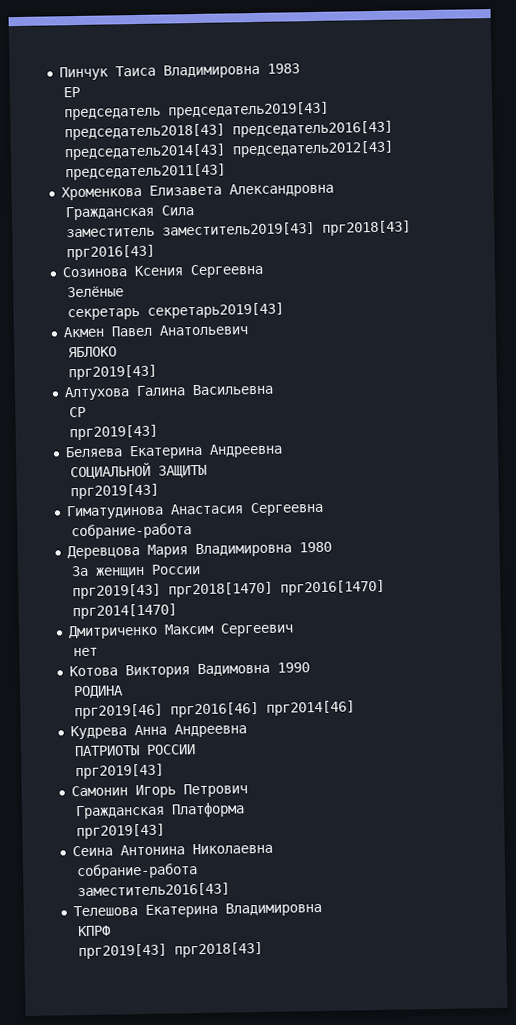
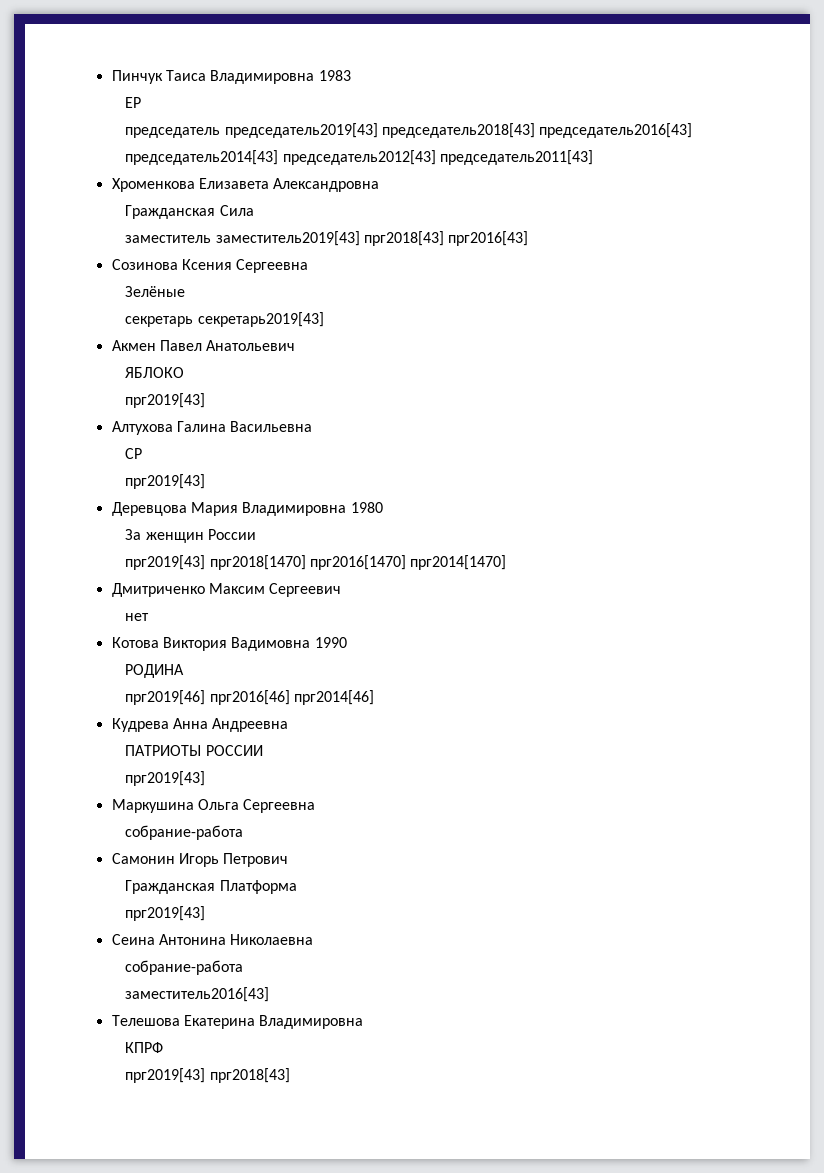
[64,443,283,460] [70,462,208,480] [70,483,160,500] [65,501,324,520] [71,523,193,540] // Беляева Екатерина Андреевна // СОЦИАЛЬНОЙ ЗАЩИТЫ // прг2019[43] // Гиматудинова Анастасия Сергеевна // собрание-работа -> (206, 481) none
(165, 771) none -> [111,799,316,813] [125,825,244,840] // Маркушина Ольга Сергеевна // собрание-работа

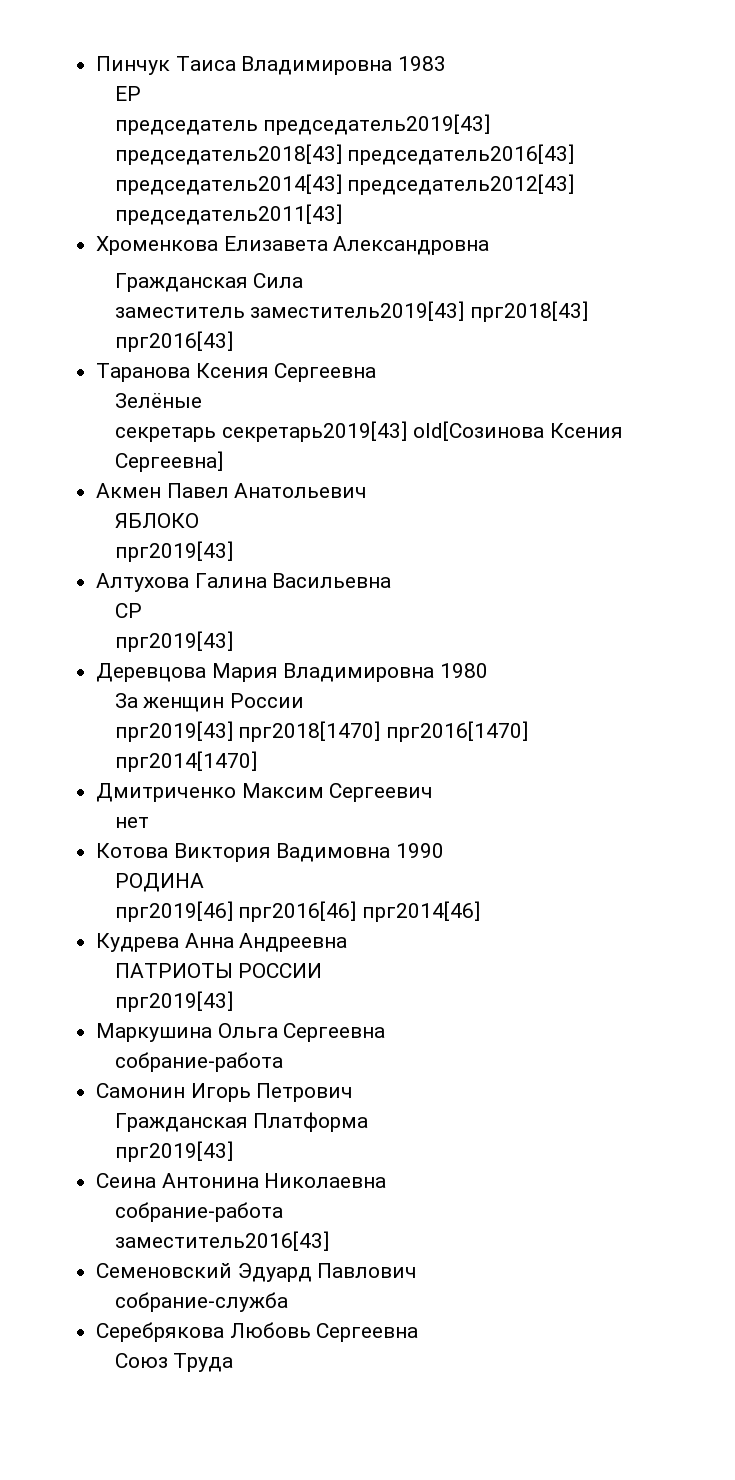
[111,259,178,270] Созинова -> [96,363,191,382] Таранова
(324, 319) none -> [412,421,623,441] [114,451,223,472] old[Созинова Ксения Сергеевна]
[111,1015,364,1029] [125,1042,164,1053] [125,1068,290,1083] Телешова Екатерина Владимировна // КПРФ // прг2019[43] прг2018[43] -> [96,1263,418,1282] [114,1292,288,1312] [96,1322,419,1342] [114,1353,234,1372] Семеновский Эдуард Павлович // собрание-служба // Серебрякова Любовь Сергеевна // Союз Труда

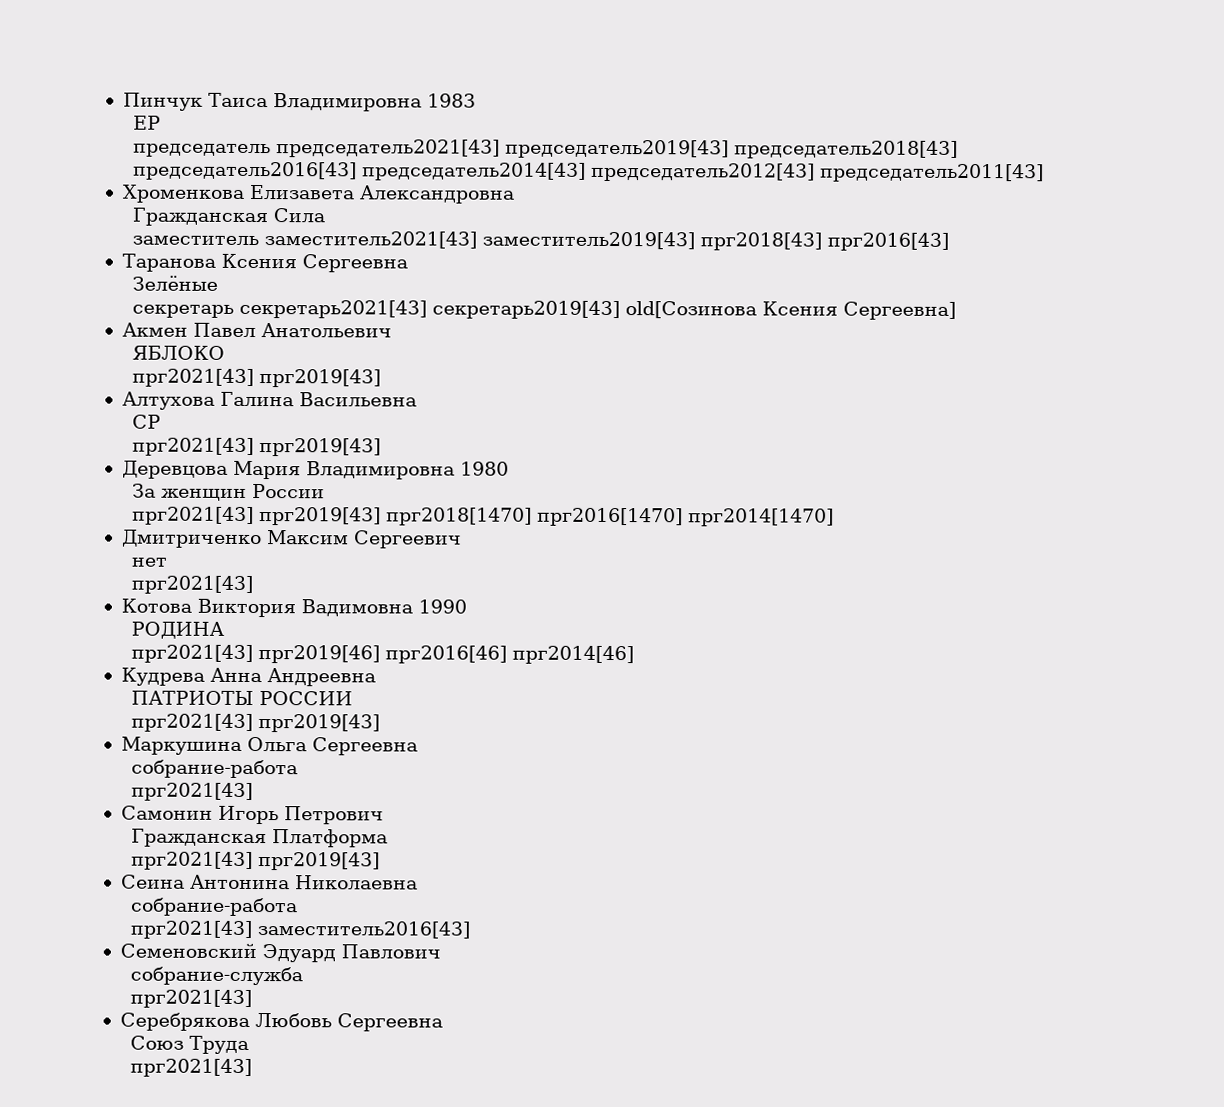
(258, 127) none -> [275,139,500,158] председатель2021[43]
(245, 312) none -> [263,231,477,249] заместитель2021[43]
(216, 434) none -> [238,299,427,319] секретарь2021[43]
(199, 520) none -> [131,368,254,387] прг2021[43]
(142, 610) none -> [131,437,254,456] прг2021[43]
(305, 700) none -> [131,506,254,525] прг2021[43]
(149, 822) none -> [130,575,253,594] // прг2021[43]
(204, 882) none -> [130,644,253,663] прг2021[43]
(323, 970) none -> [130,713,253,732] прг2021[43]
(283, 1062) none -> [130,782,253,801] // прг2021[43]
(369, 1122) none -> [130,851,253,870] прг2021[43]
(283, 1212) none -> [129,920,252,939] прг2021[43]
(288, 1302) none -> [129,989,252,1008] // прг2021[43]
(234, 1362) none -> [129,1058,252,1077] // прг2021[43]

